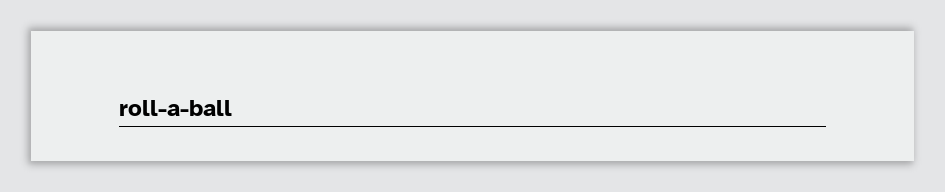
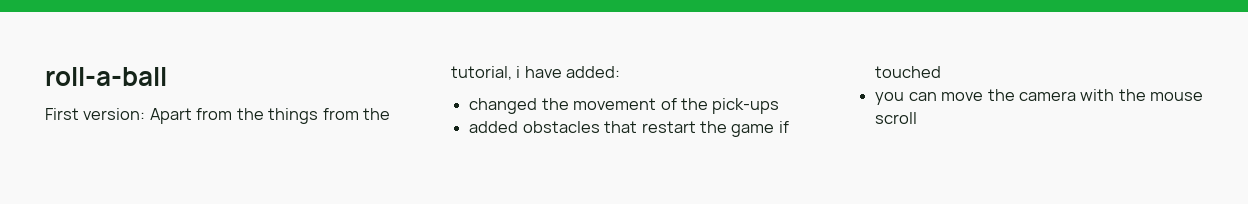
(232, 108) none -> [45,108,391,124] [451,66,621,80] [469,98,780,114] [469,121,789,137] [875,66,942,78] [875,89,1204,105] [875,112,918,124] // First version: Apart from the things from the tutorial, i have added: // changed the movement of the pick-ups // added obstacles that restart the game if touched // you can move the camera with the mouse scroll

